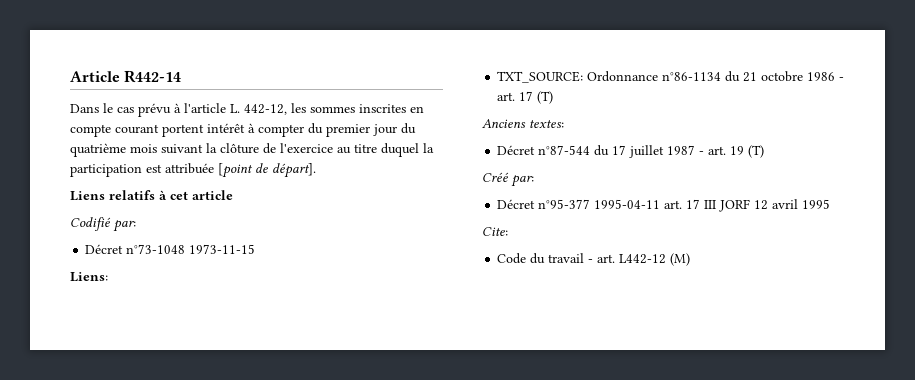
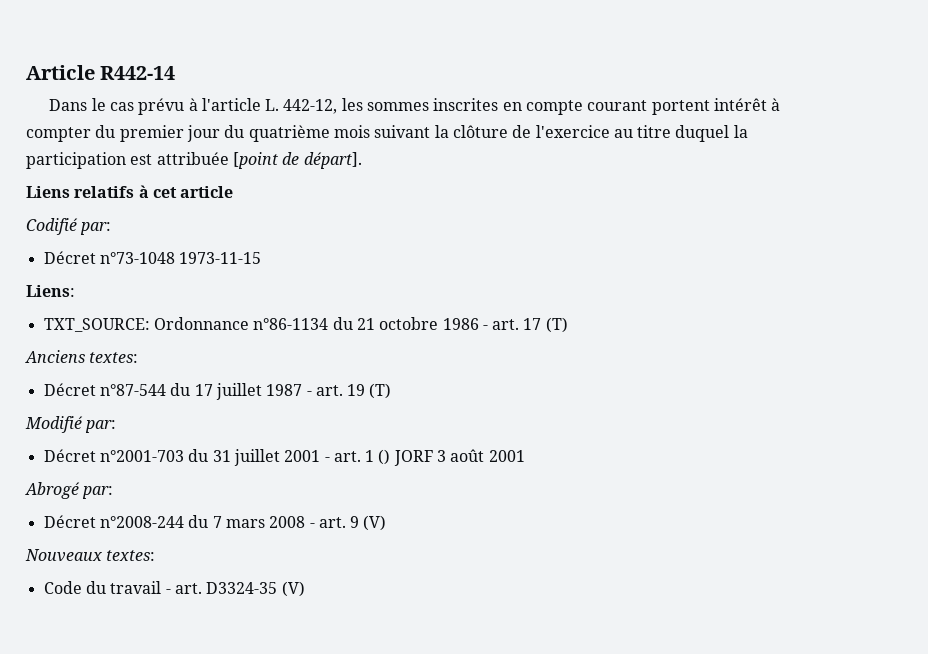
[482,172,534,187] [497,199,831,212] [482,227,508,236] Créé par: // Décret n°95-377 1995-04-11 art. 17 III JORF 12 avril 1995 // Cite: -> [25,416,117,433] [43,449,525,466] [25,482,114,499] [43,515,387,531] [25,549,156,562] Modifié par: // Décret n°2001-703 du 31 juillet 2001 - art. 1 () JORF 3 août 2001 // Abrogé par: // Décret n°2008-244 du 7 mars 2008 - art. 9 (V) // Nouveaux textes:
[619,253,691,266] L442-12 (M) -> [206,581,305,597] D3324-35 (V)

